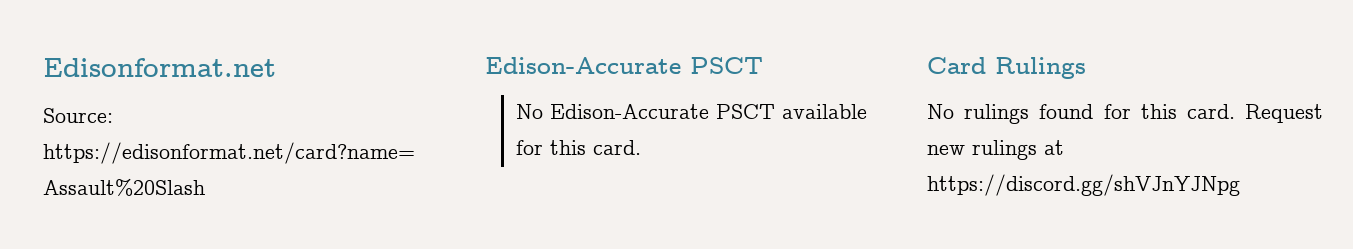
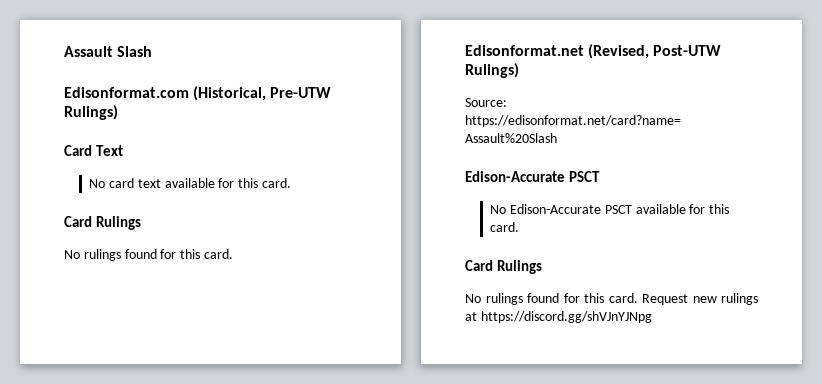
[43,58,276,77] Edisonformat.net -> [64,46,153,57] [64,86,332,101] [64,105,118,120] [64,145,123,156] [89,178,291,188] [64,216,141,230] [64,249,233,261] [465,44,722,59] [465,63,519,78] Assault Slash // Edisonformat.com (Historical, Pre-UTW Rulings) // Card Text // No card text available for this card. // Card Rulings // No rulings found for this card. // Edisonformat.net (Revised, Post-UTW Rulings)

